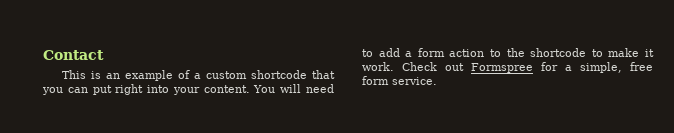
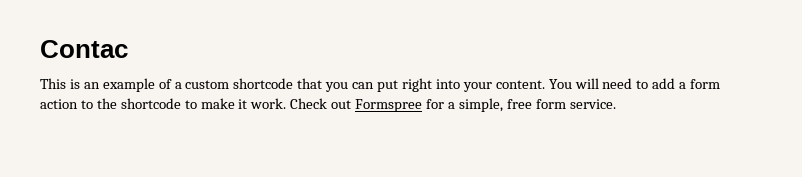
[43,50,104,60] Contact -> [40,40,128,58] Contac

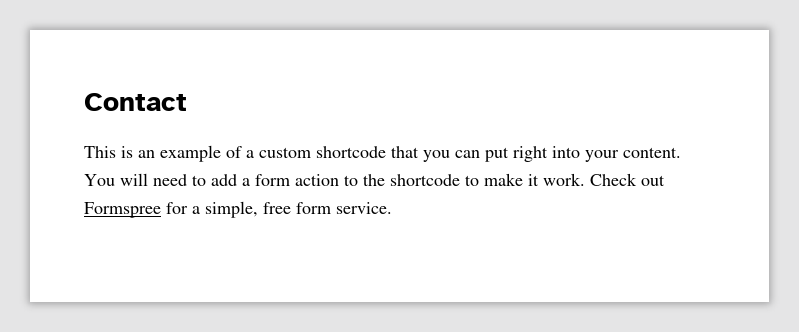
[40,40,128,58] Contac -> [84,93,187,111] Contact

